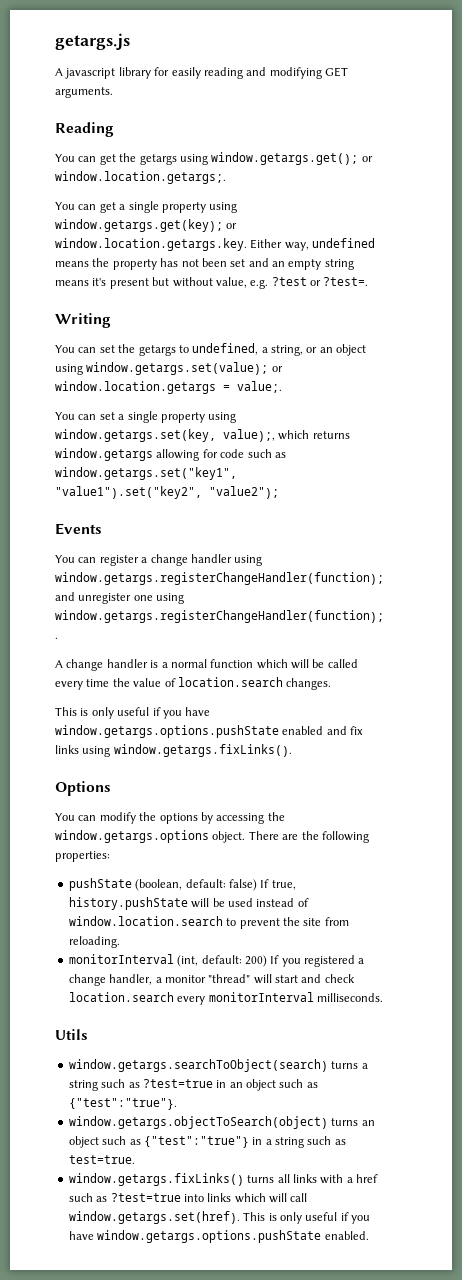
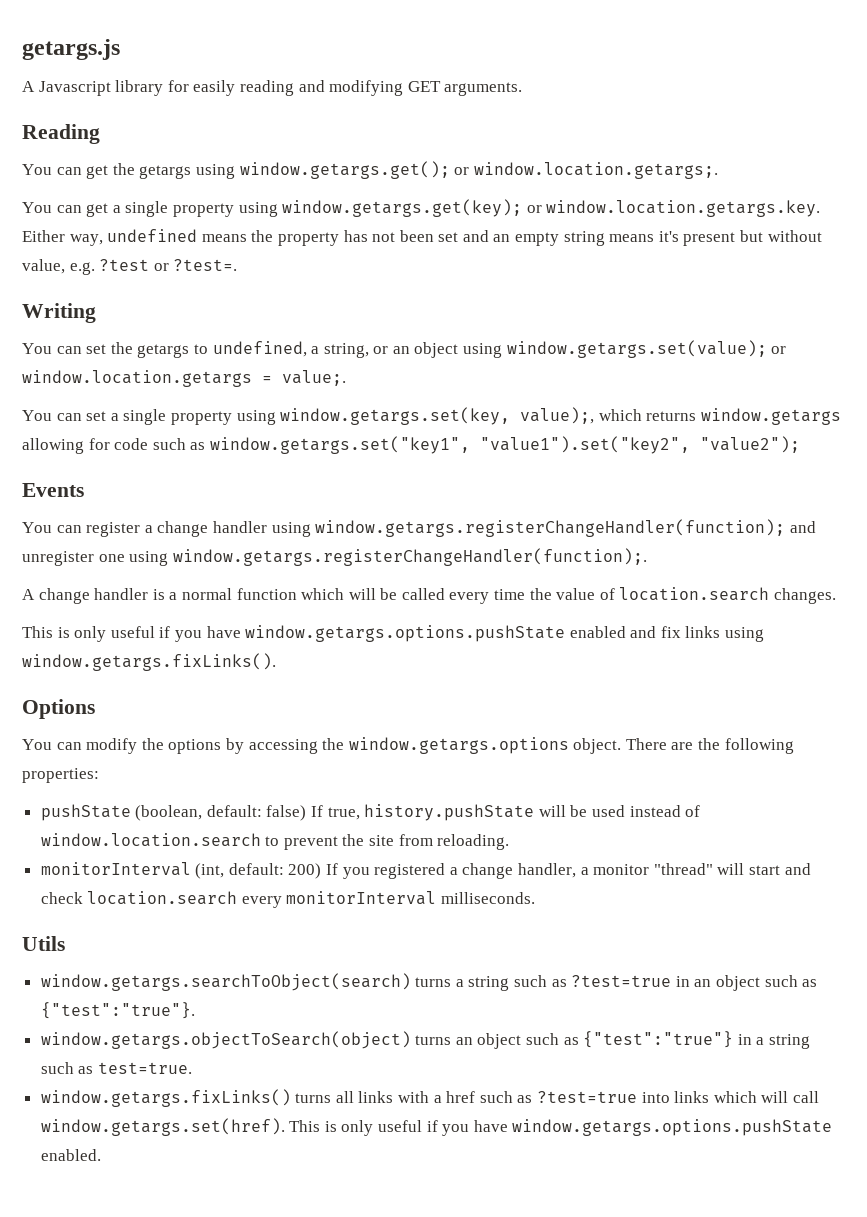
[65,68,116,79] javascript -> [38,81,111,96] Javascript

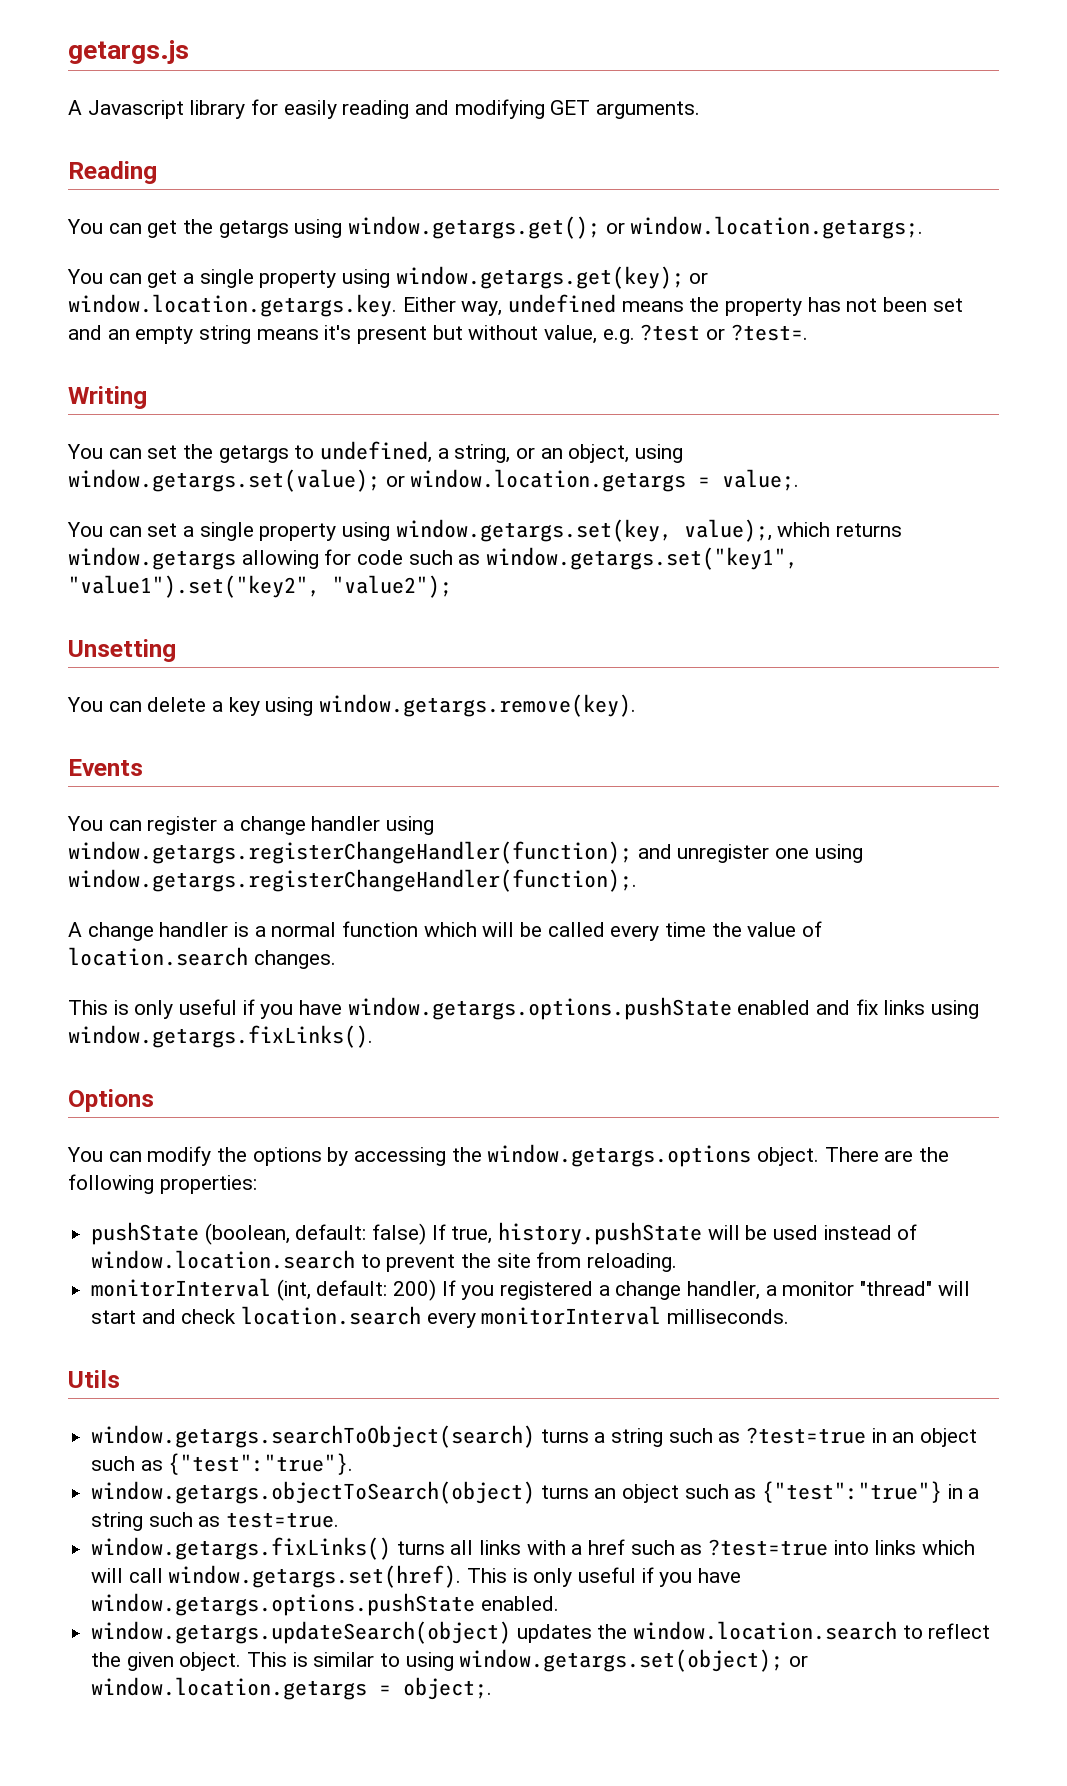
[414,342,459,358] object -> [568,444,630,463] object,
(800, 444) none -> [68,639,176,662] [67,694,637,717] // Unsetting // You can delete a key using window.getargs.remove(key).
(101, 1155) none -> [91,1621,991,1644] [91,1649,809,1672] [91,1677,493,1700] // window.getargs.updateSearch(object) updates the window.location.search to reflect the given object. This is similar to using window.getargs.set(object); or window.location.getargs = object;.

